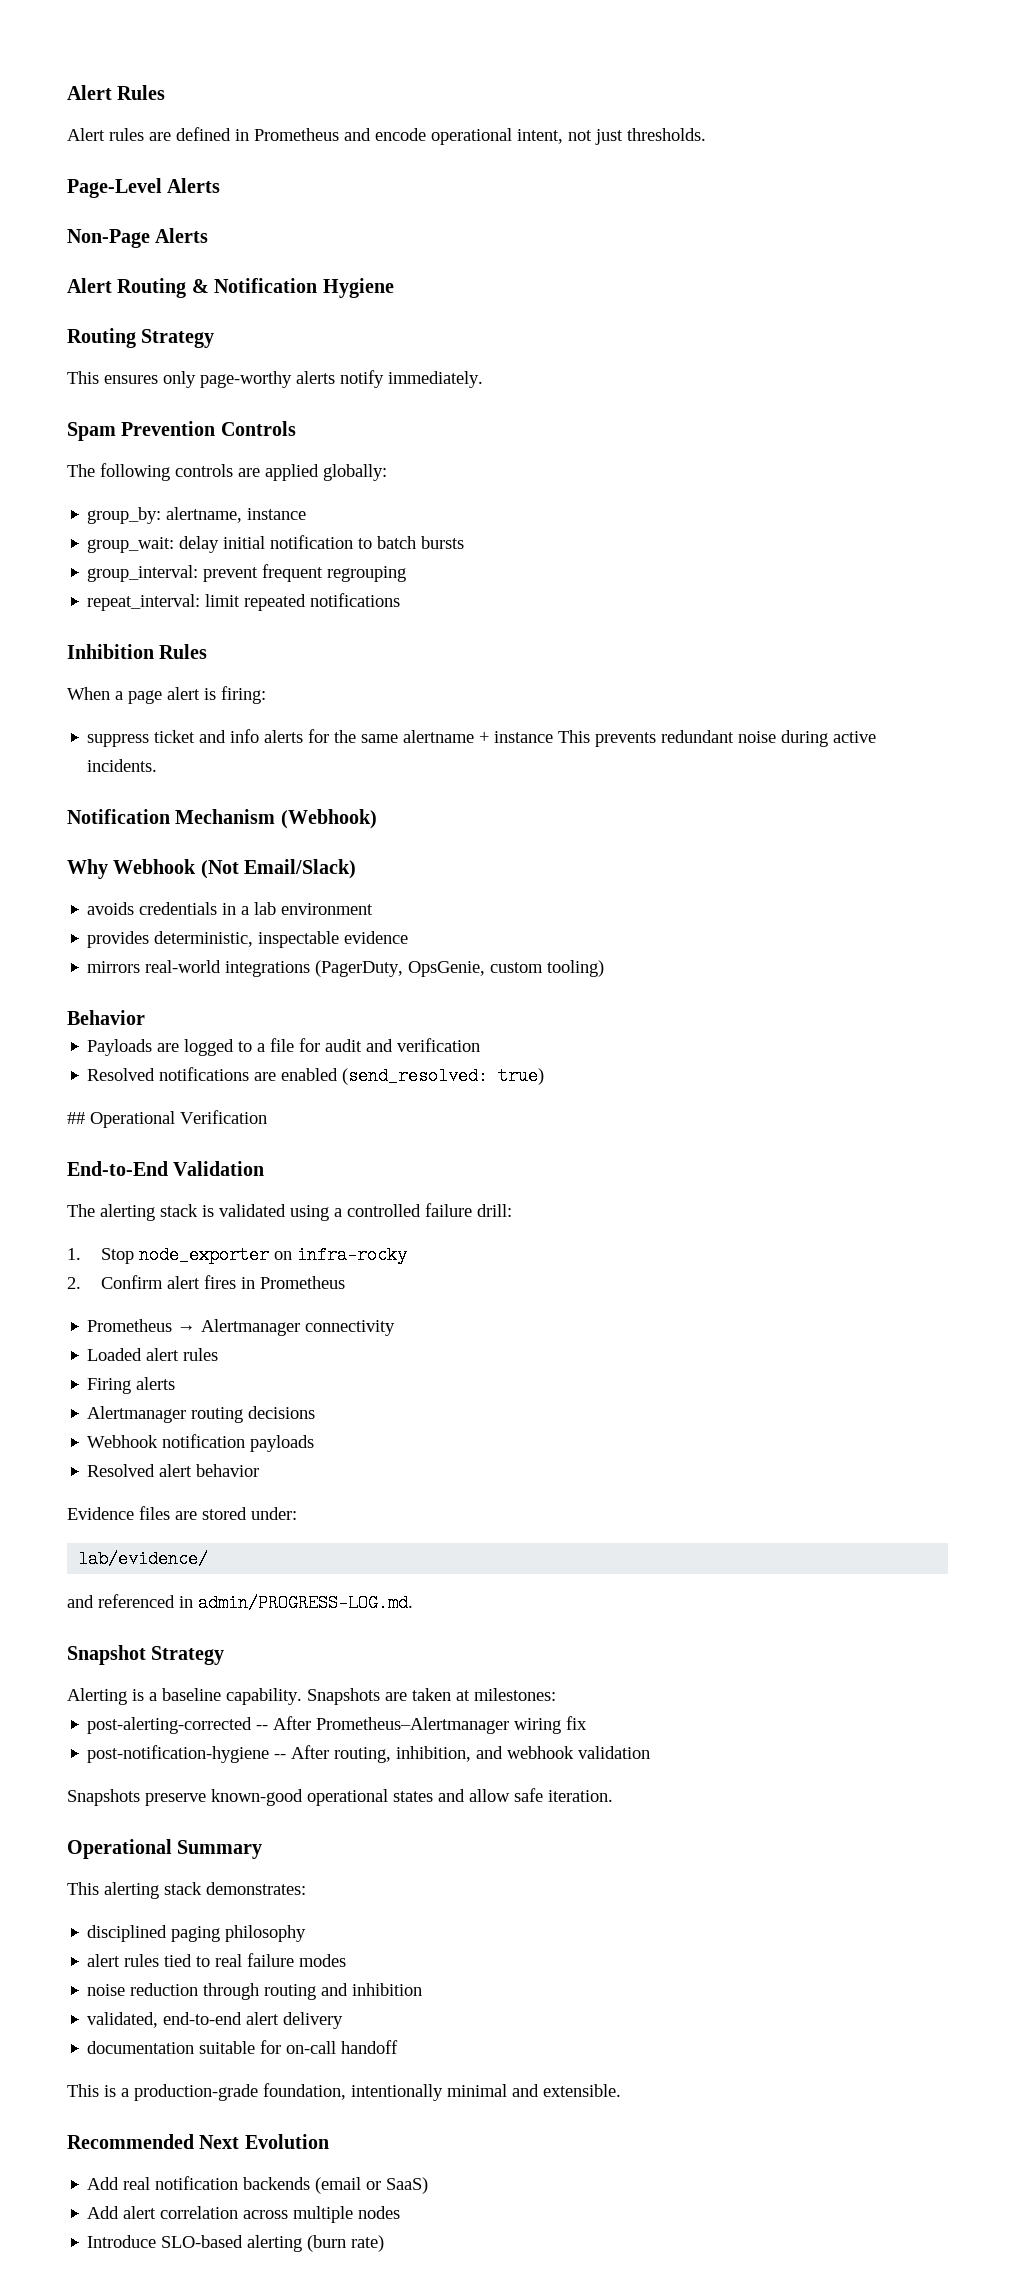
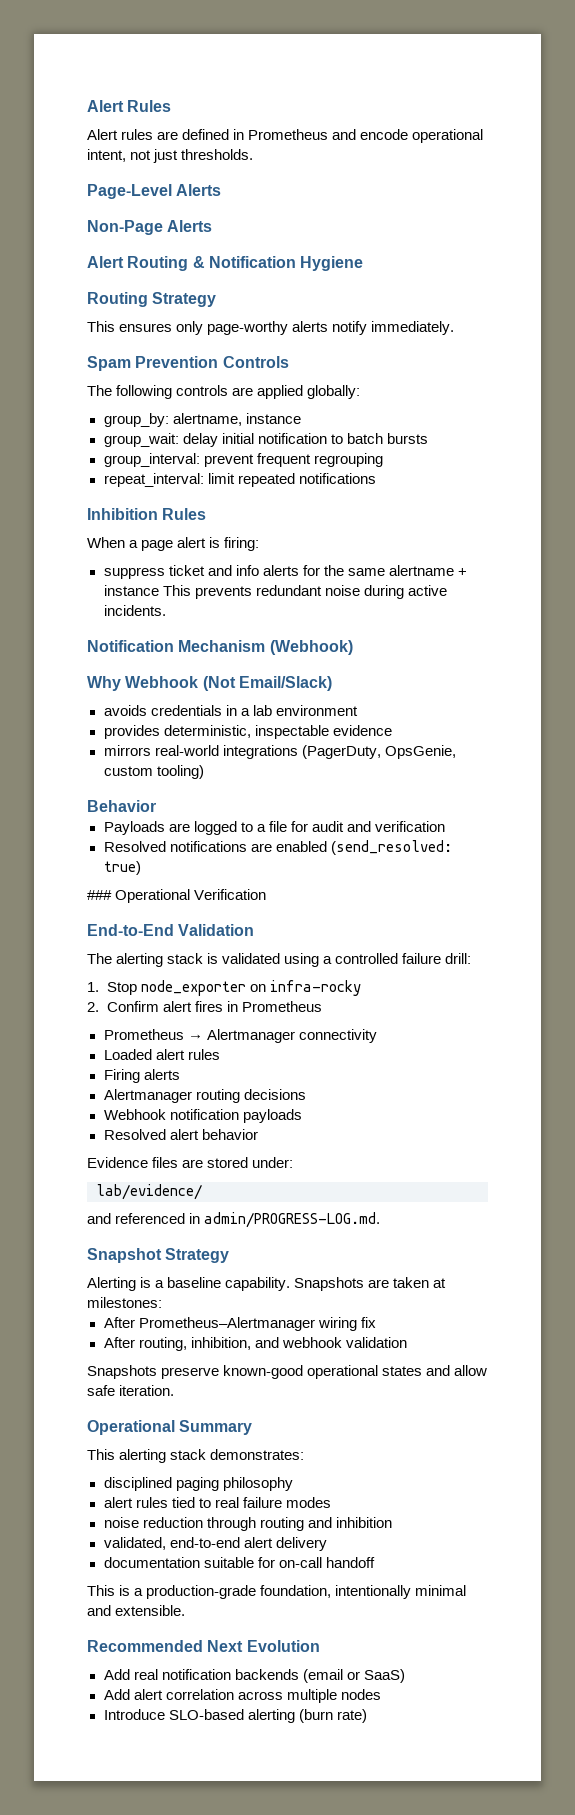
[67,1112,85,1124] ## -> [87,890,112,900] ###
[87,1717,269,1734] post-alerting-corrected -- -> (162, 1302) none
[87,1745,287,1763] post-notification-hygiene -- -> (376, 1322) none

